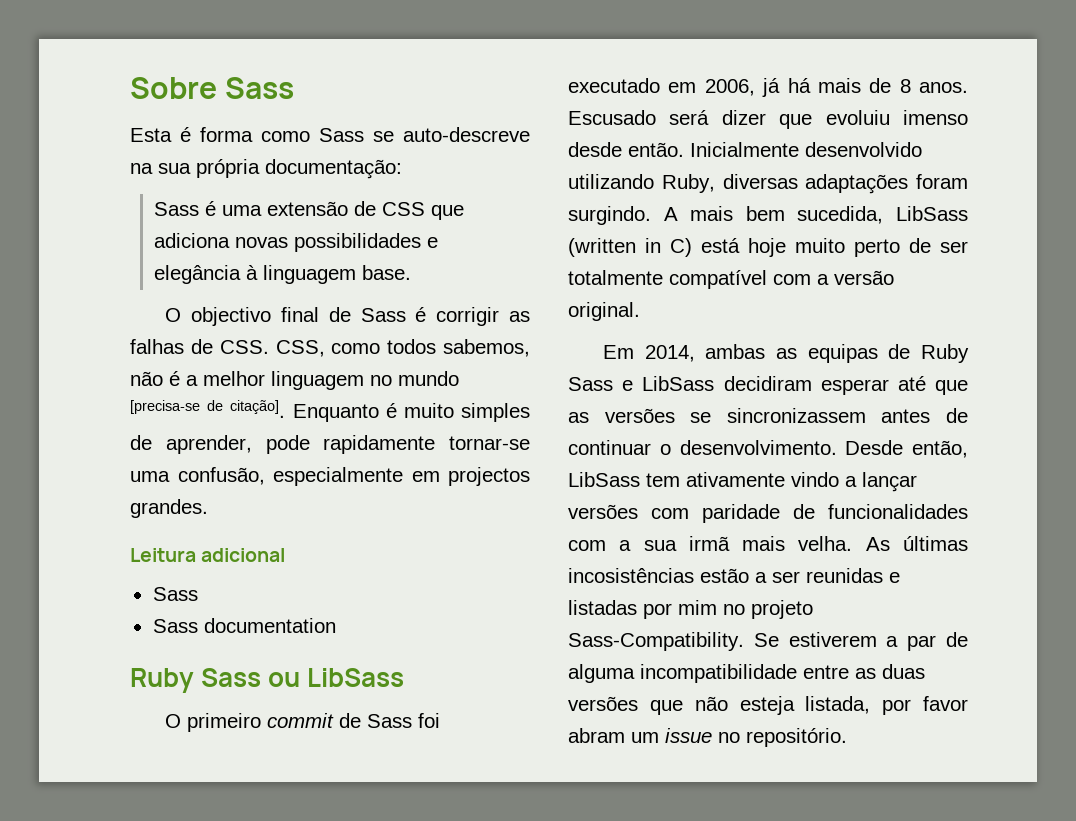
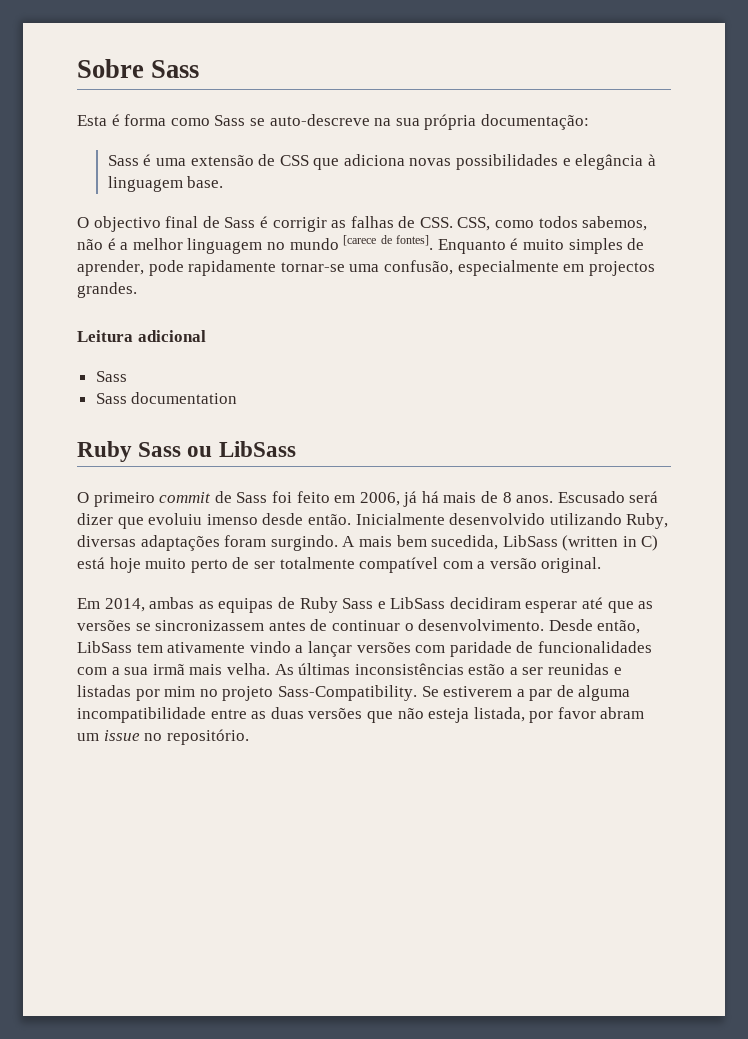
[130,400,286,418] [precisa-se de citação]. -> [343,235,434,250] [carece de fontes].
[568,78,660,93] executado -> [296,491,330,503] feito
[568,568,694,583] incosistências -> [354,663,464,675] inconsistências

